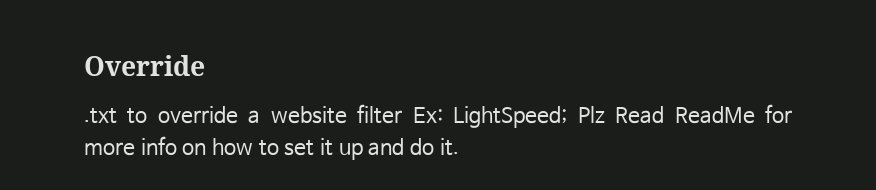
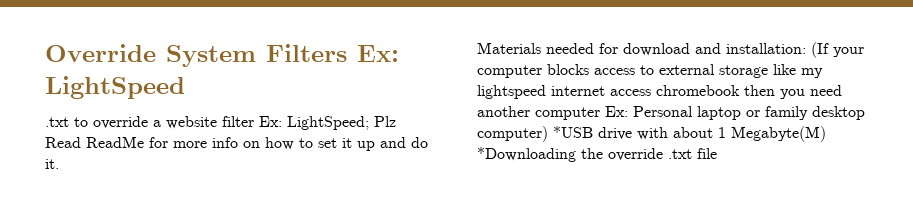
(205, 65) none -> [166,44,399,67] [45,76,185,99] System Filters Ex: LightSpeed
(459, 147) none -> [477,42,864,58] [477,64,823,78] [477,85,842,99] [477,106,865,120] [477,126,826,142] [477,147,717,162] // Materials needed for download and installation: (If your computer blocks access to external storage like my lightspeed internet access chromebook then you need another computer Ex: Personal laptop or family desktop computer) *USB drive with about 1 Megabyte(M) *Downloading the override .txt file

